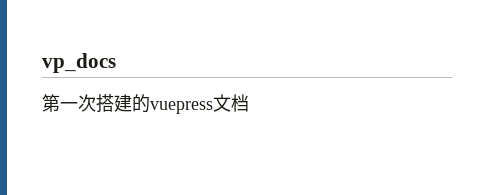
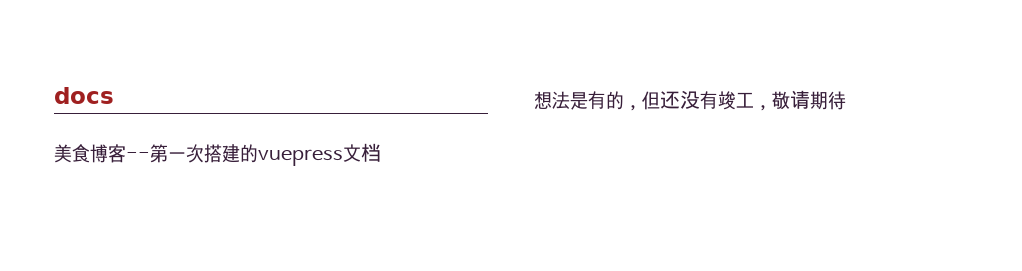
[42,53,116,73] vp_docs // -> [54,87,114,104] [54,144,150,163] docs // 美食博客--
(249, 103) none -> [534,90,846,111] // 想法是有的，但还没有竣工，敬请期待

